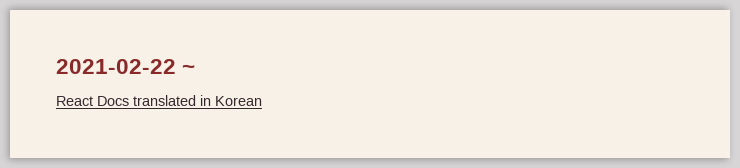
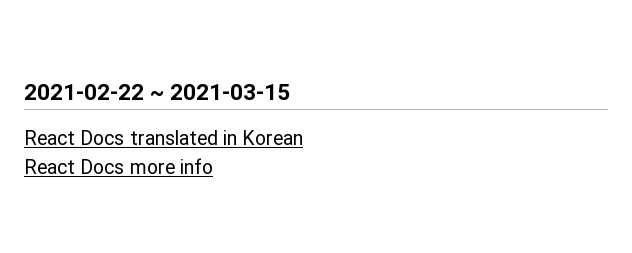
(196, 69) none -> [170,84,291,100] 2021-03-15
(262, 101) none -> [24,158,213,174] // React Docs more info

